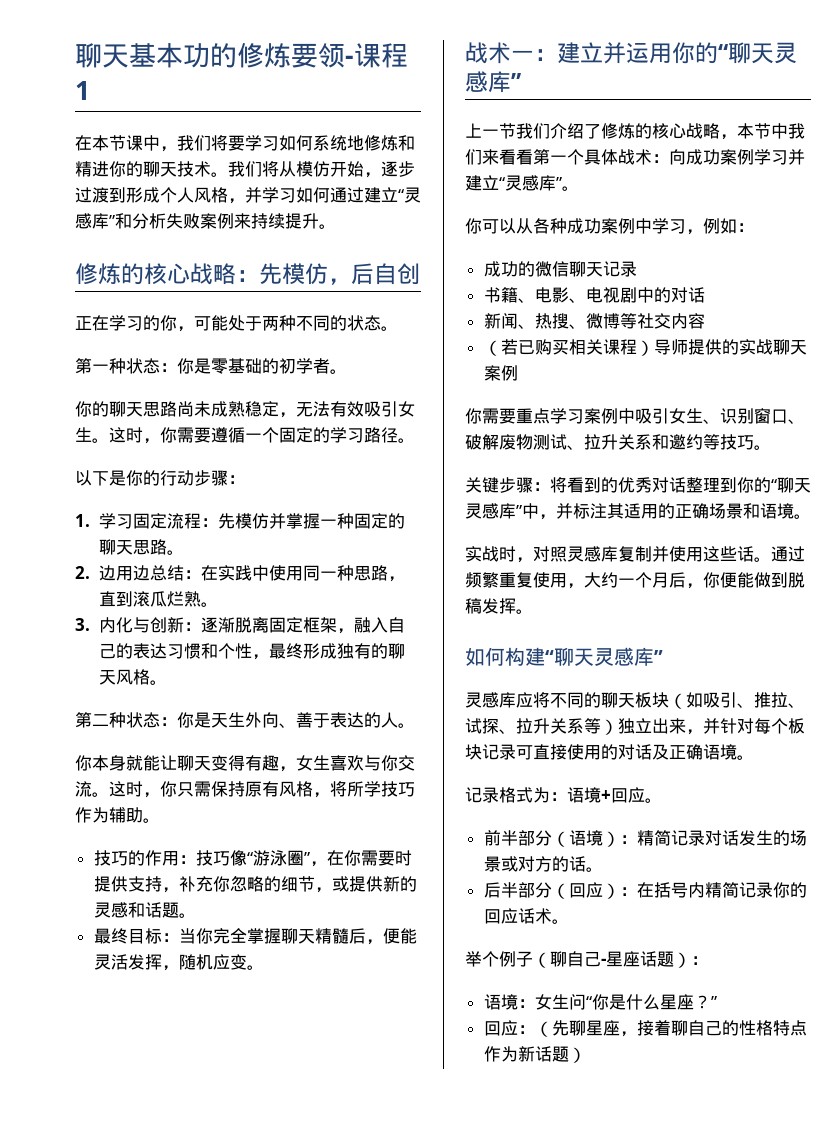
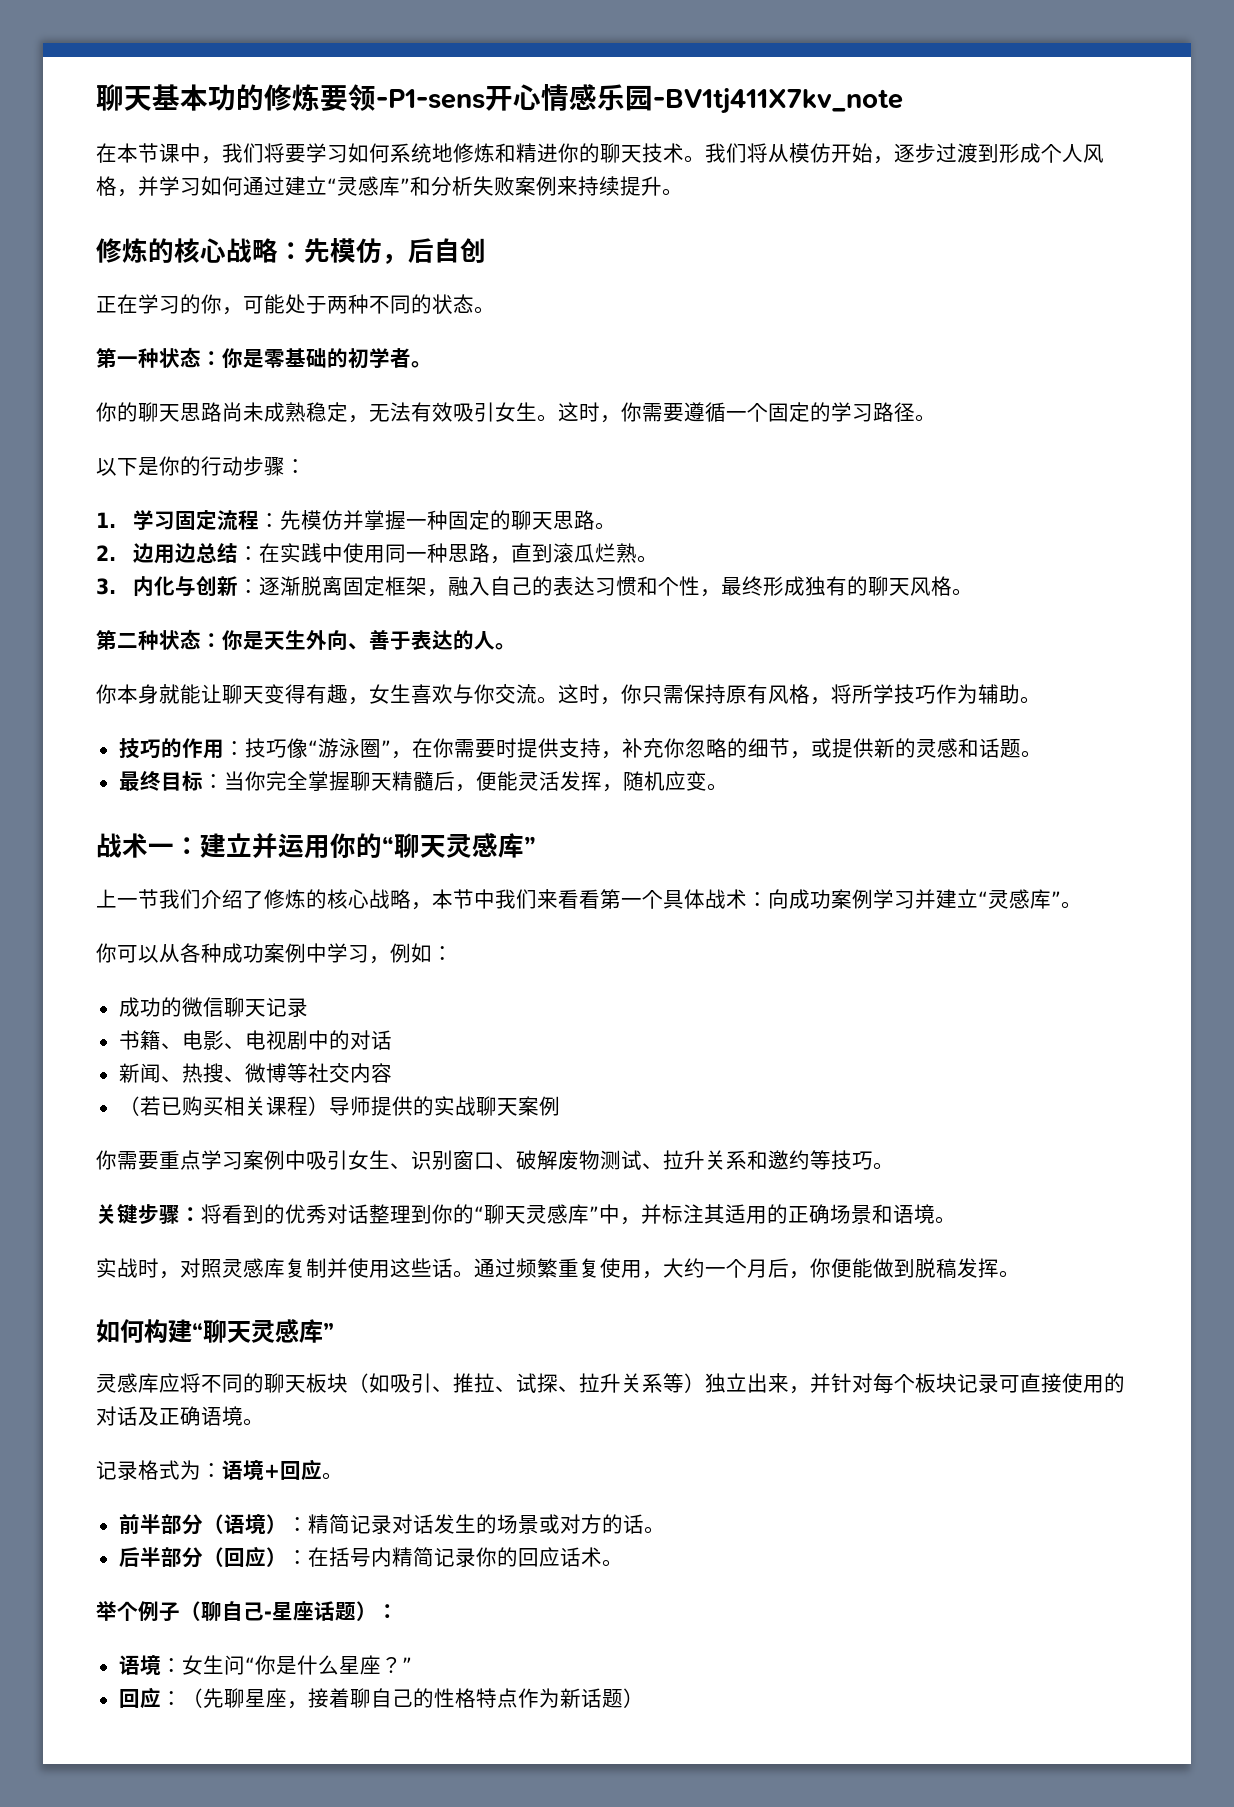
[345,43,408,68] [75,81,90,100] -课程1 -> [376,84,903,114] -P1-sens开心情感乐园-BV1tj411X7kv_note

